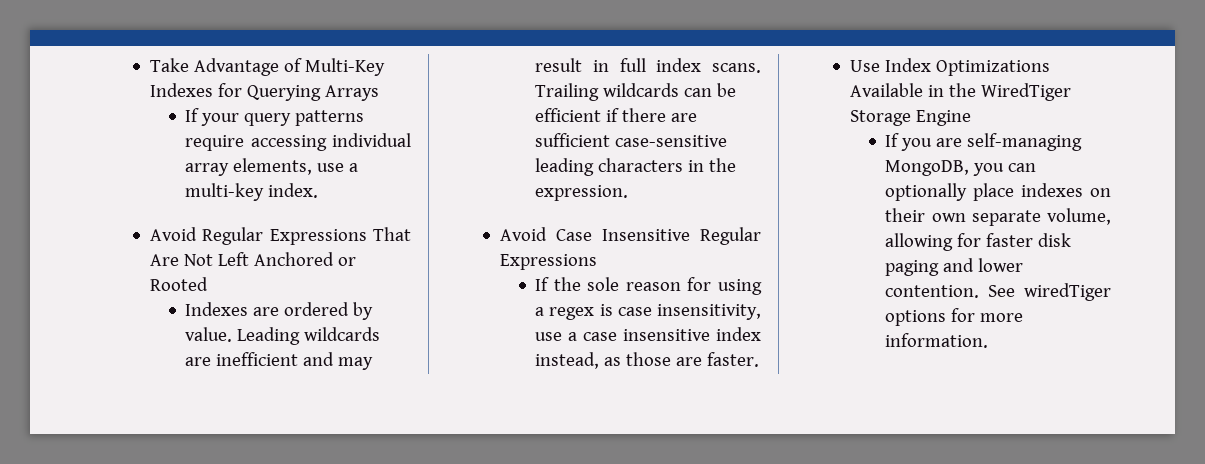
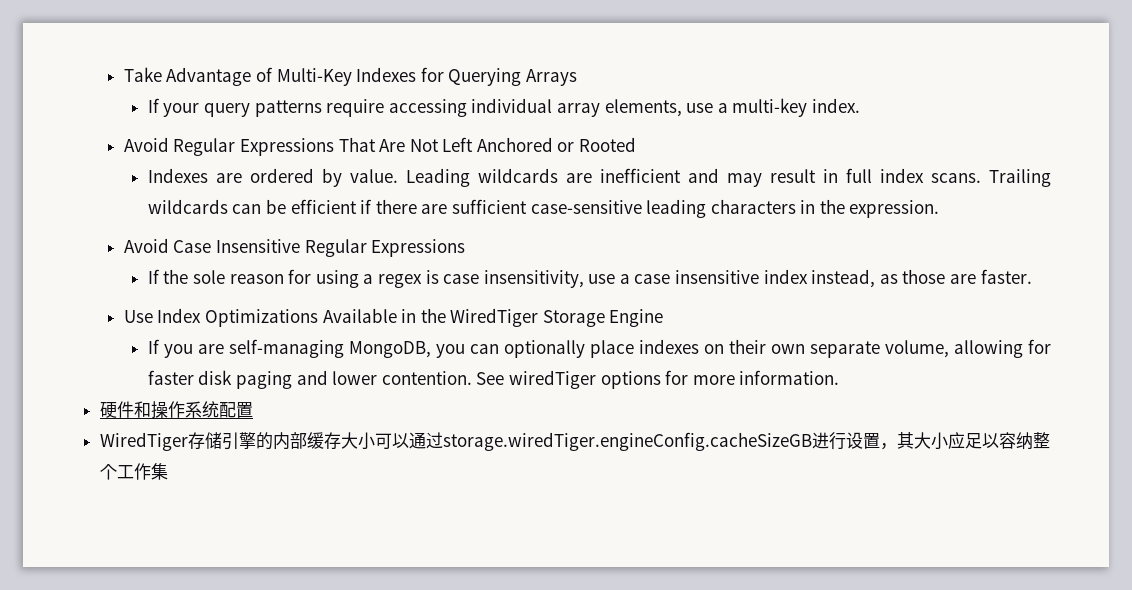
(989, 340) none -> [99,401,253,419] [99,432,1050,451] [99,463,168,480] // 硬件和操作系统配置 // WiredTiger存储引擎的内部缓存大小可以通过storage.wiredTiger.engineConfig.cacheSizeGB进行设置，其大小应足以容纳整个工作集

